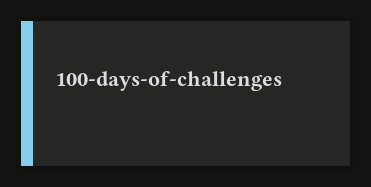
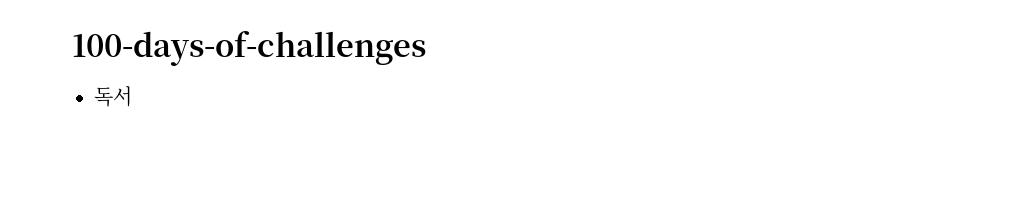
(282, 81) none -> [94,86,132,107] // 독서

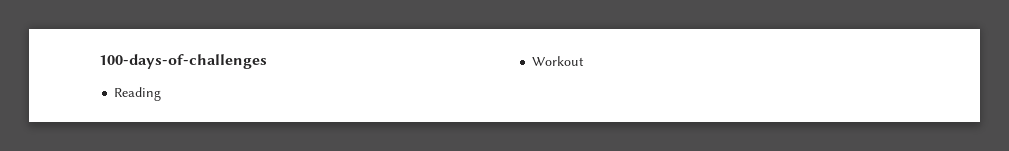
[94,86,132,107] 독서 -> [114,87,162,101] [532,56,585,66] Reading // Workout

